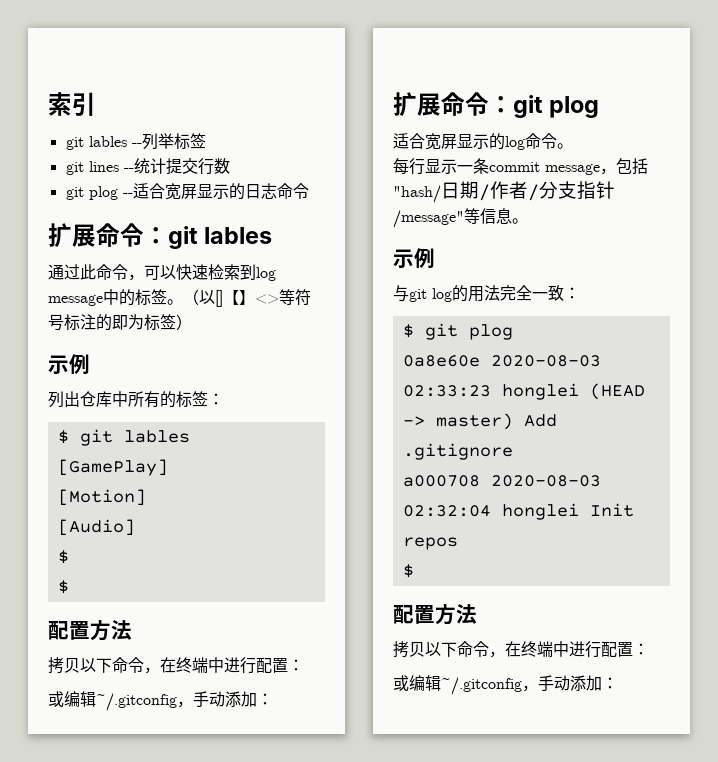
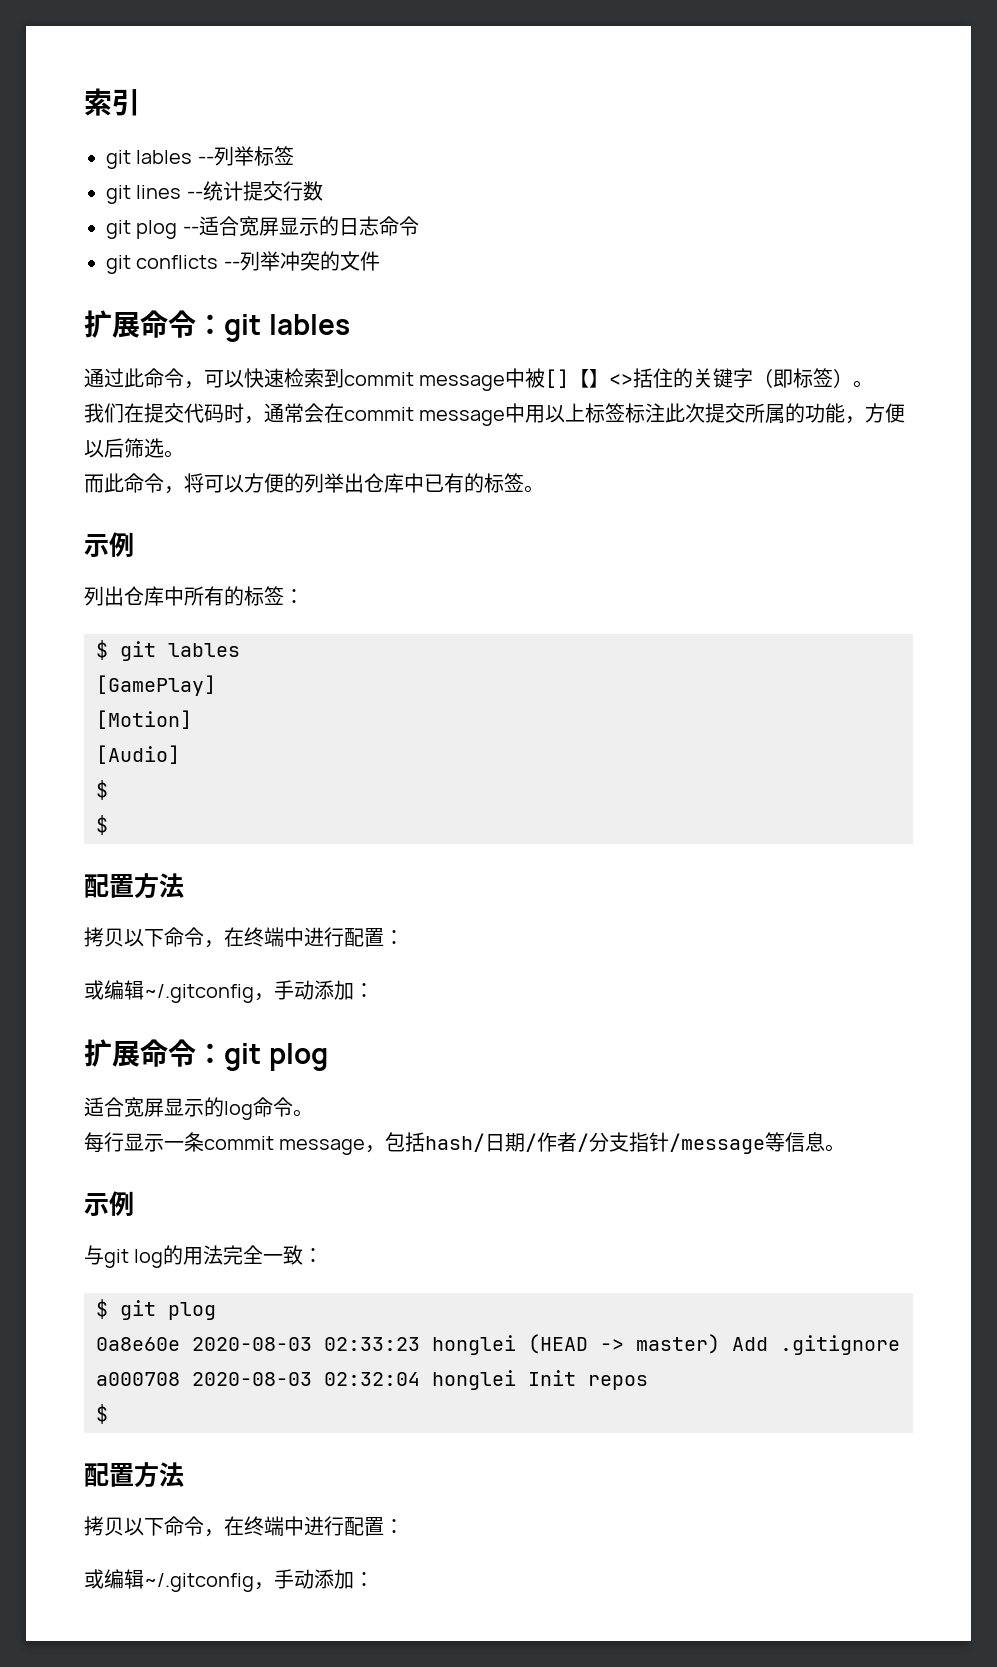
(309, 191) none -> [106,251,380,274] // git conflicts --列举冲突的文件
[256,267,276,281] [48,289,311,307] [48,314,192,331] log message中的标签。（以[]【】<>等符号标注的即为标签） -> [344,368,874,391] [84,403,906,426] [84,438,184,458] [84,473,544,494] commit message中被[]【】<>括住的关键字（即标签）。 // 我们在提交代码时，通常会在commit message中用以上标签标注此次提交所属的功能，方便以后筛选。 // 而此命令，将可以方便的列举出仓库中已有的标签。
[393,185,441,203] "hash/ -> [425,1133,486,1152] hash/
[393,210,464,228] /message" -> [669,1133,766,1154] /message

